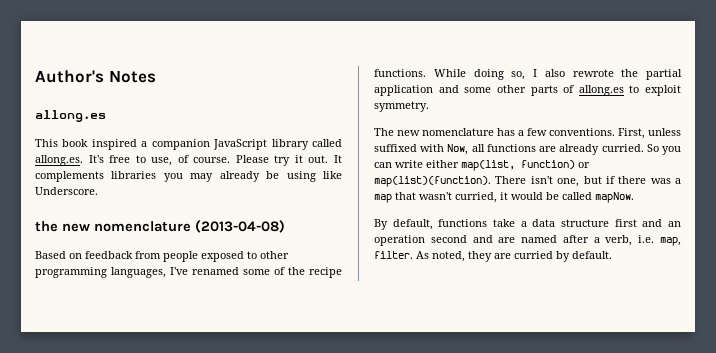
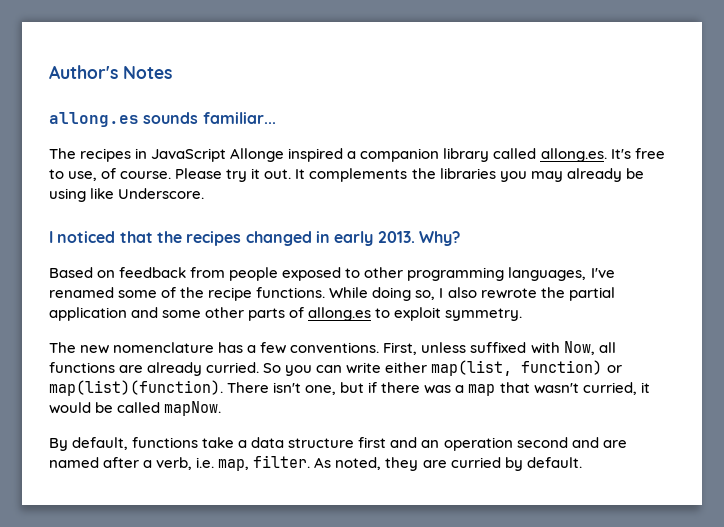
[35,139,89,147] // This book -> [143,112,276,124] [49,148,285,162] sounds familiar... // The recipes in JavaScript Allonge
[213,139,268,150] JavaScript -> (440, 155) none
(104, 176) none -> [411,168,436,179] the
[35,220,285,233] the new nomenclature (2013-04-08) -> [49,231,460,246] I noticed that the recipes changed in early 2013. Why?

